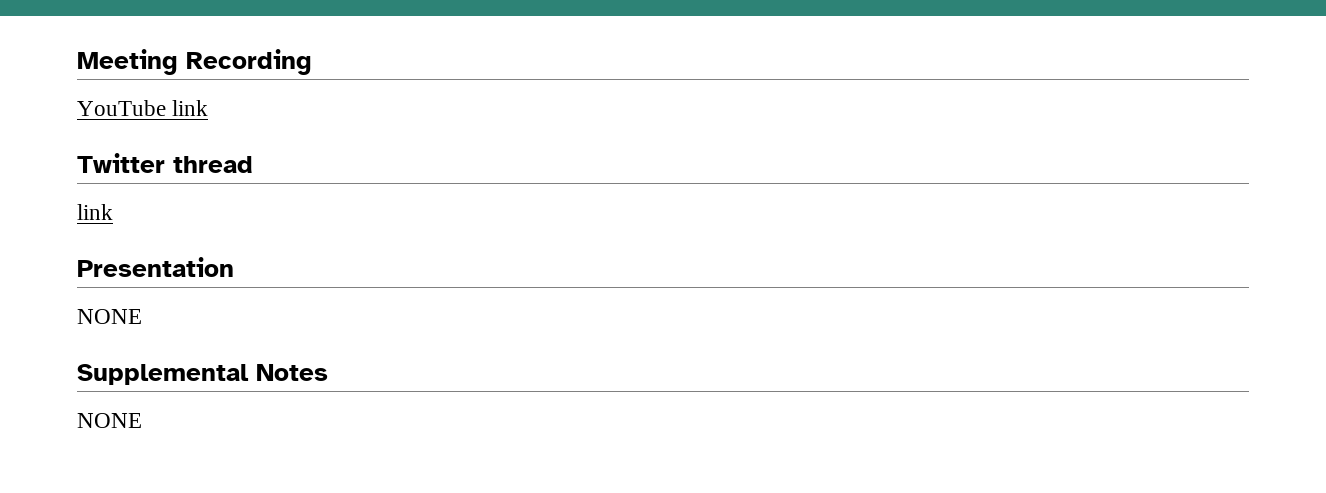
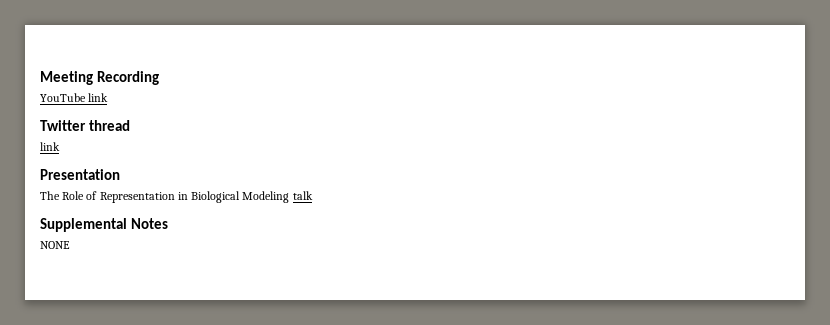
[77,309,142,324] // NONE -> [40,191,313,203] // The Role of Representation in Biological Modeling talk

